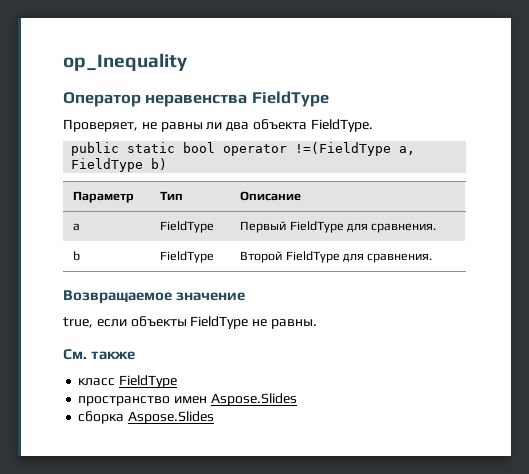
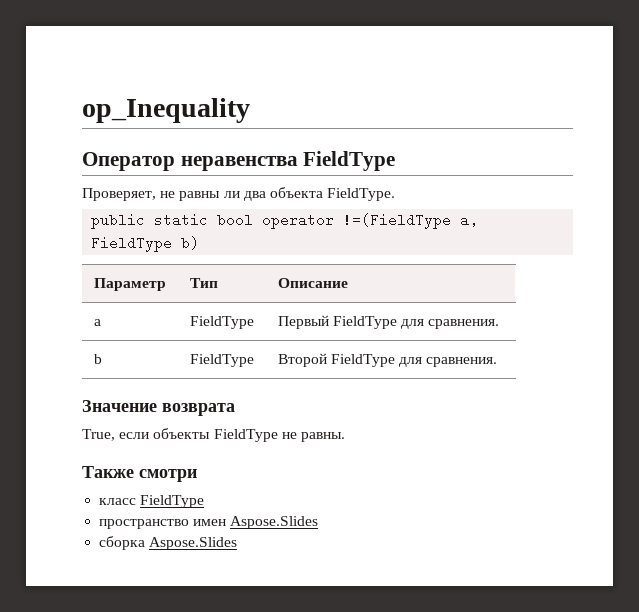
[63,290,246,304] [63,317,93,328] Возвращаемое значение // true, -> [82,400,235,416] [82,429,115,441] Значение возврата // True,
[63,349,136,360] См. также -> [82,466,197,482] Также смотри

